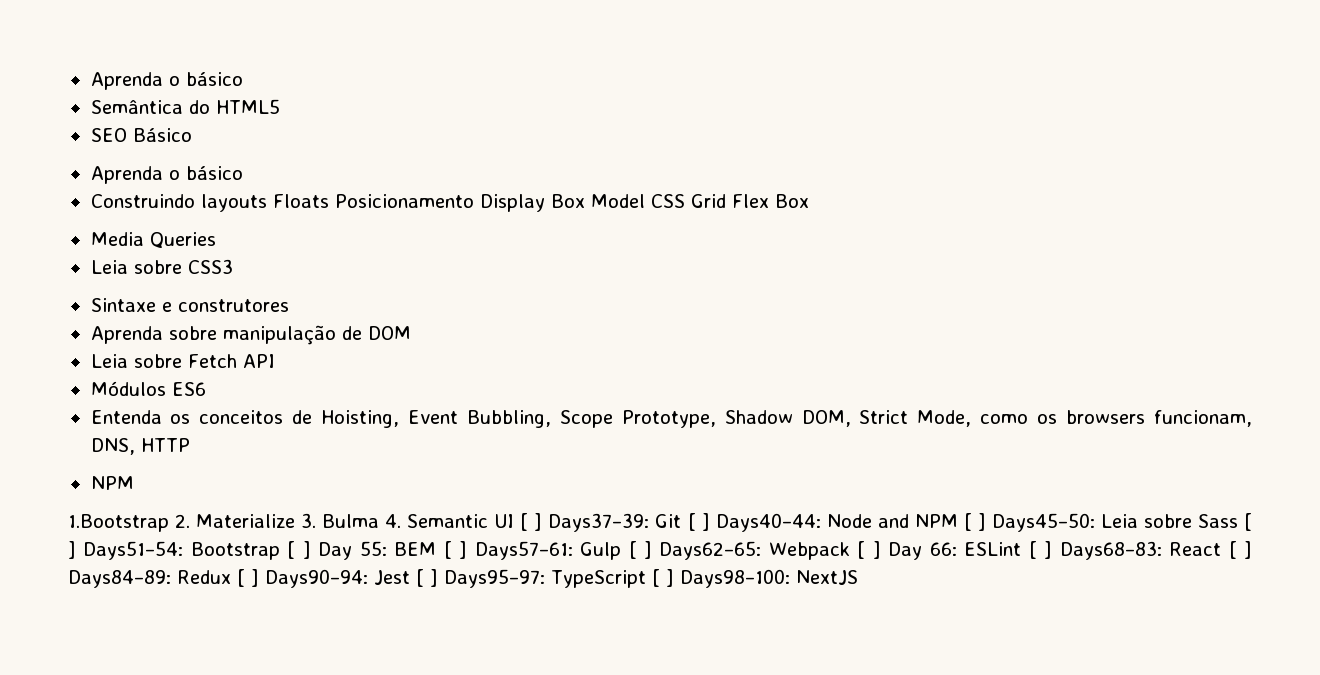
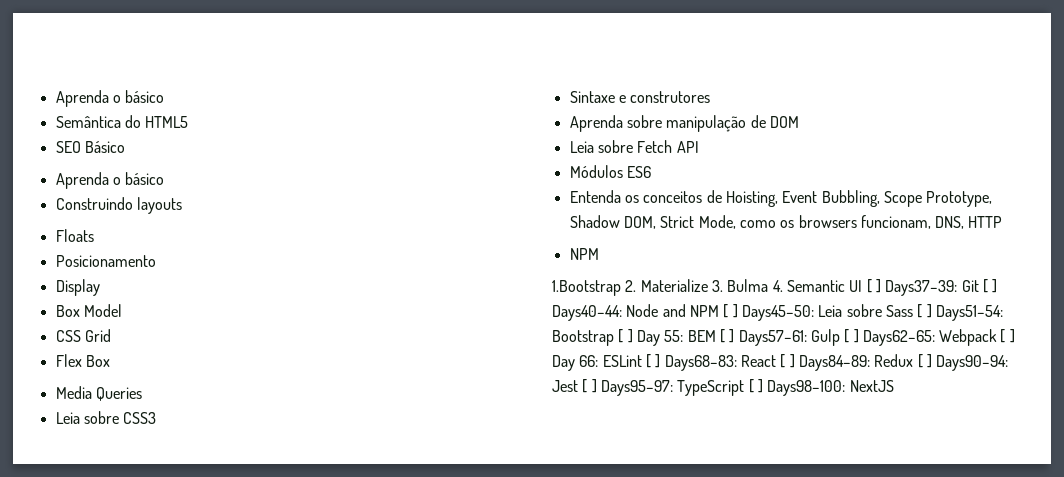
(267, 203) none -> (182, 205) //
(329, 201) none -> (94, 235) //
(474, 201) none -> (156, 261) //
(545, 203) none -> (100, 287) //
(645, 201) none -> (122, 310) //
(726, 201) none -> (111, 335) //

